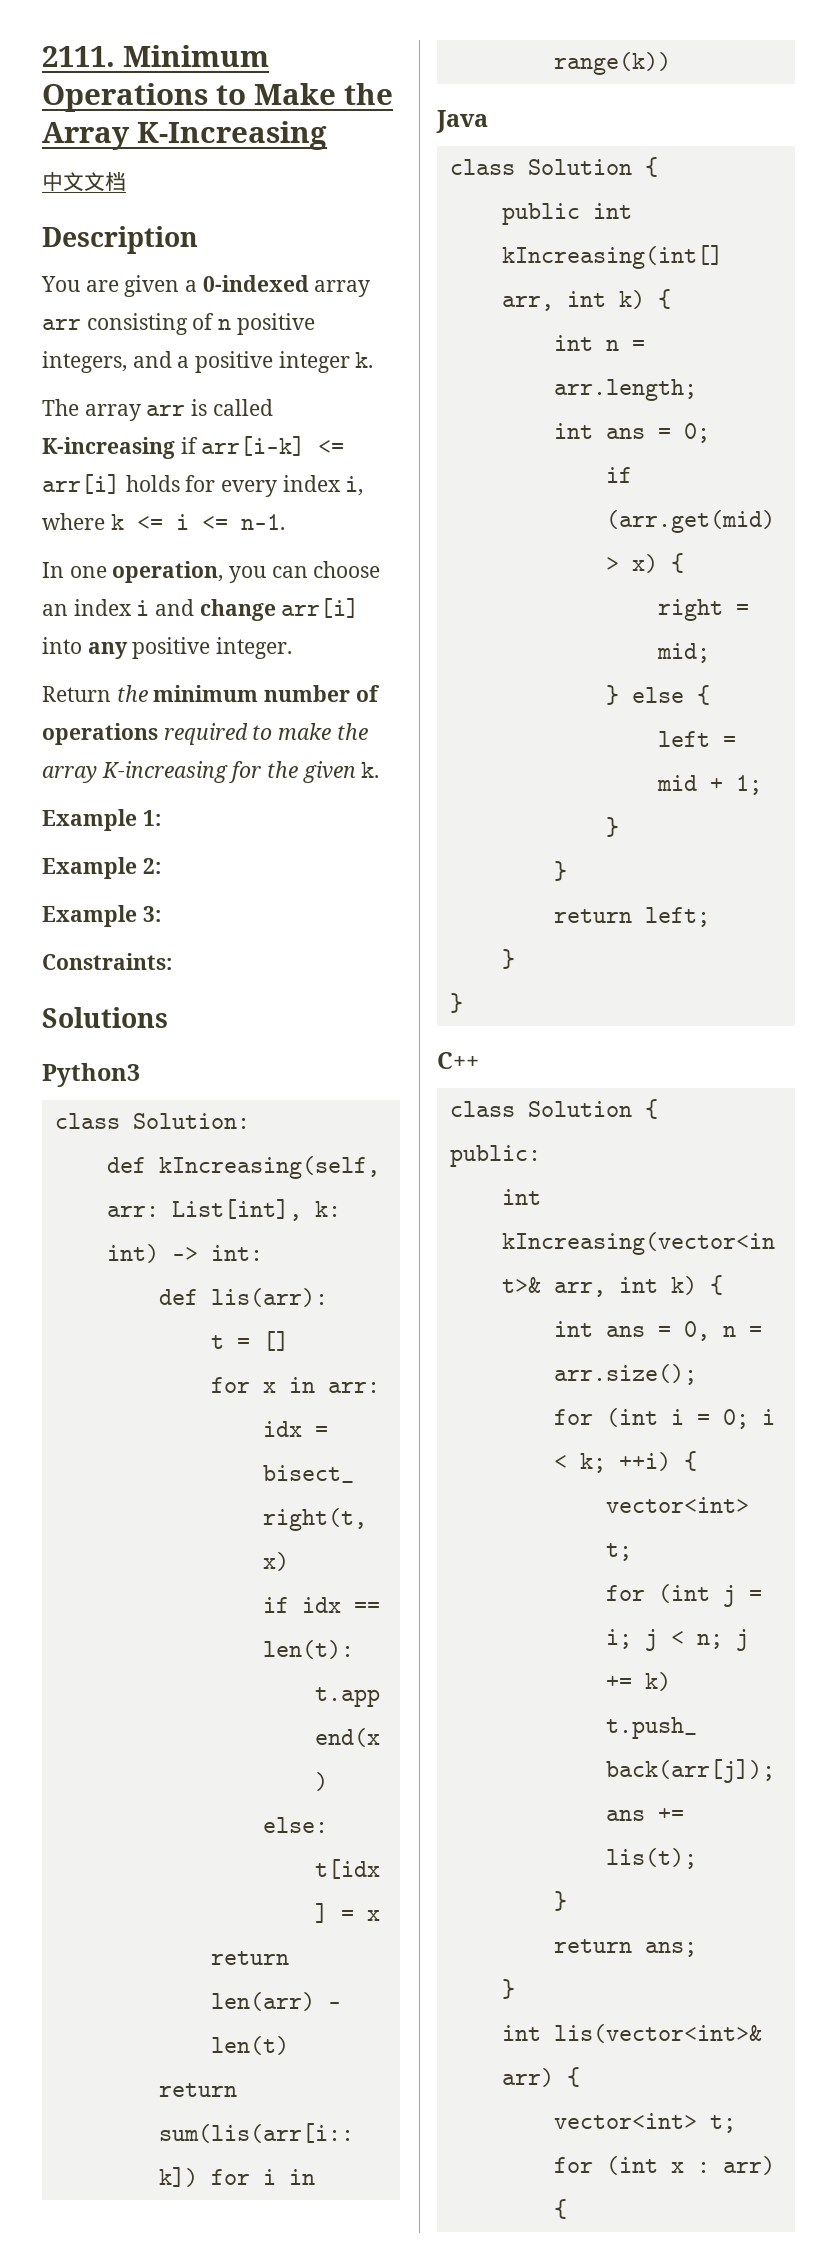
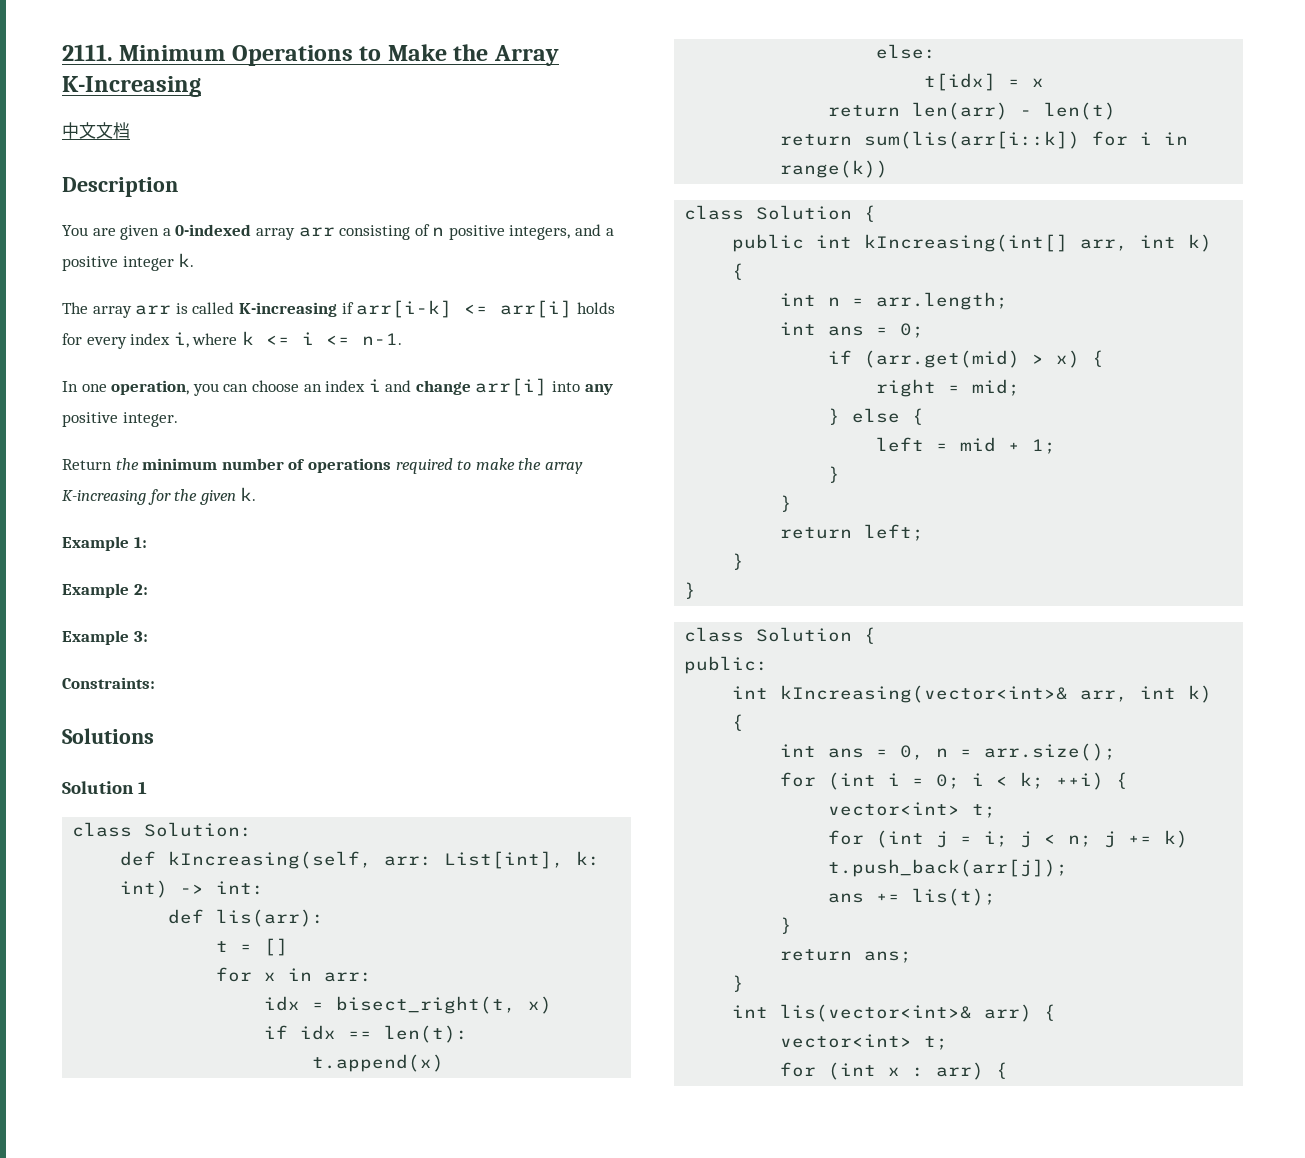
[42,1063,140,1087] Python3 -> [62,781,148,794] Solution 1
[436,110,488,133] // Java -> (889, 169) none
[437,1052,479,1069] // C++ -> (697, 590) none

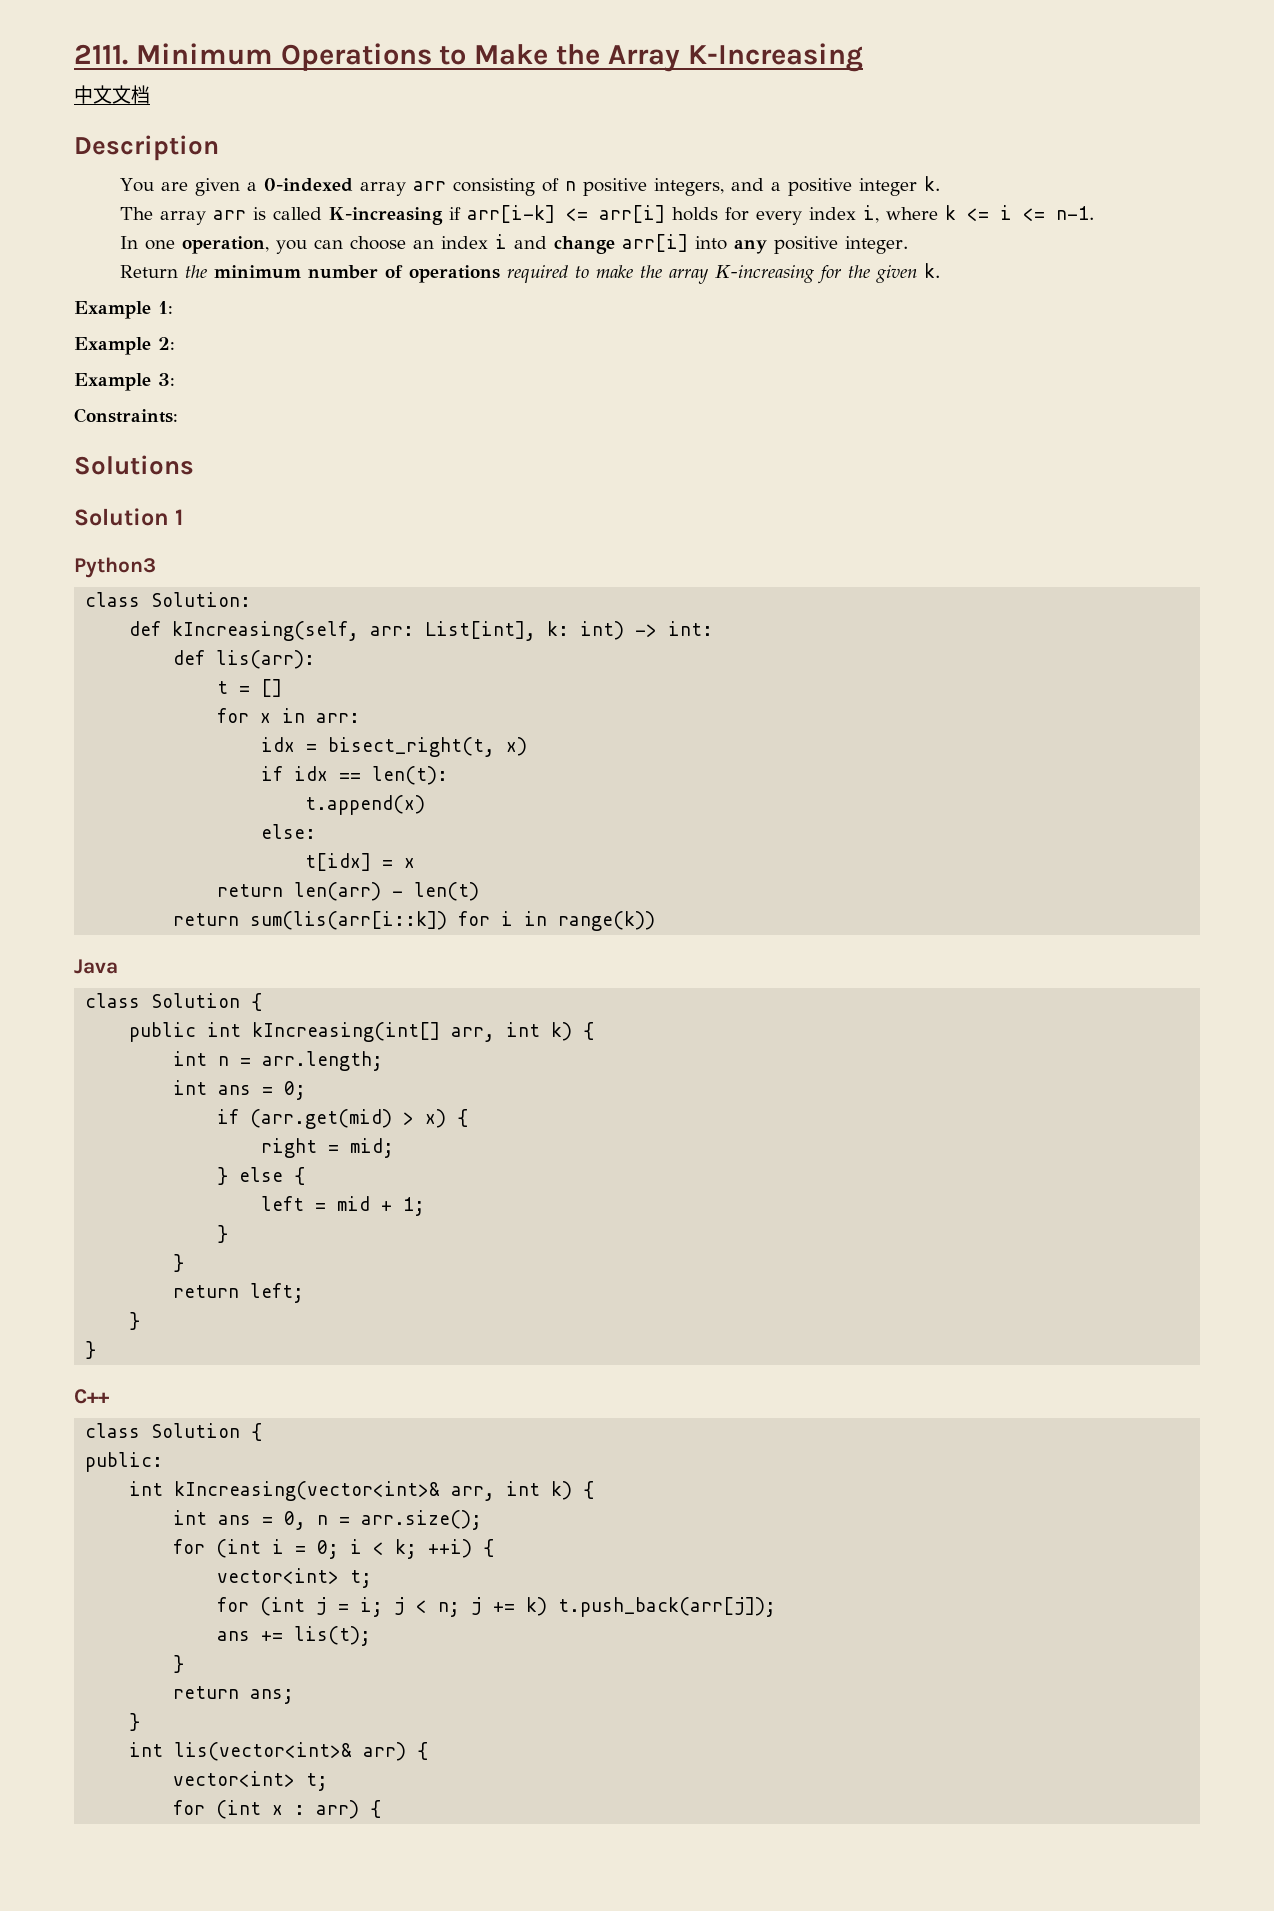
(148, 787) none -> [74,557,156,578] // Python3
(889, 169) none -> [74,959,118,974] // Java
(697, 590) none -> [74,1389,109,1404] // C++

